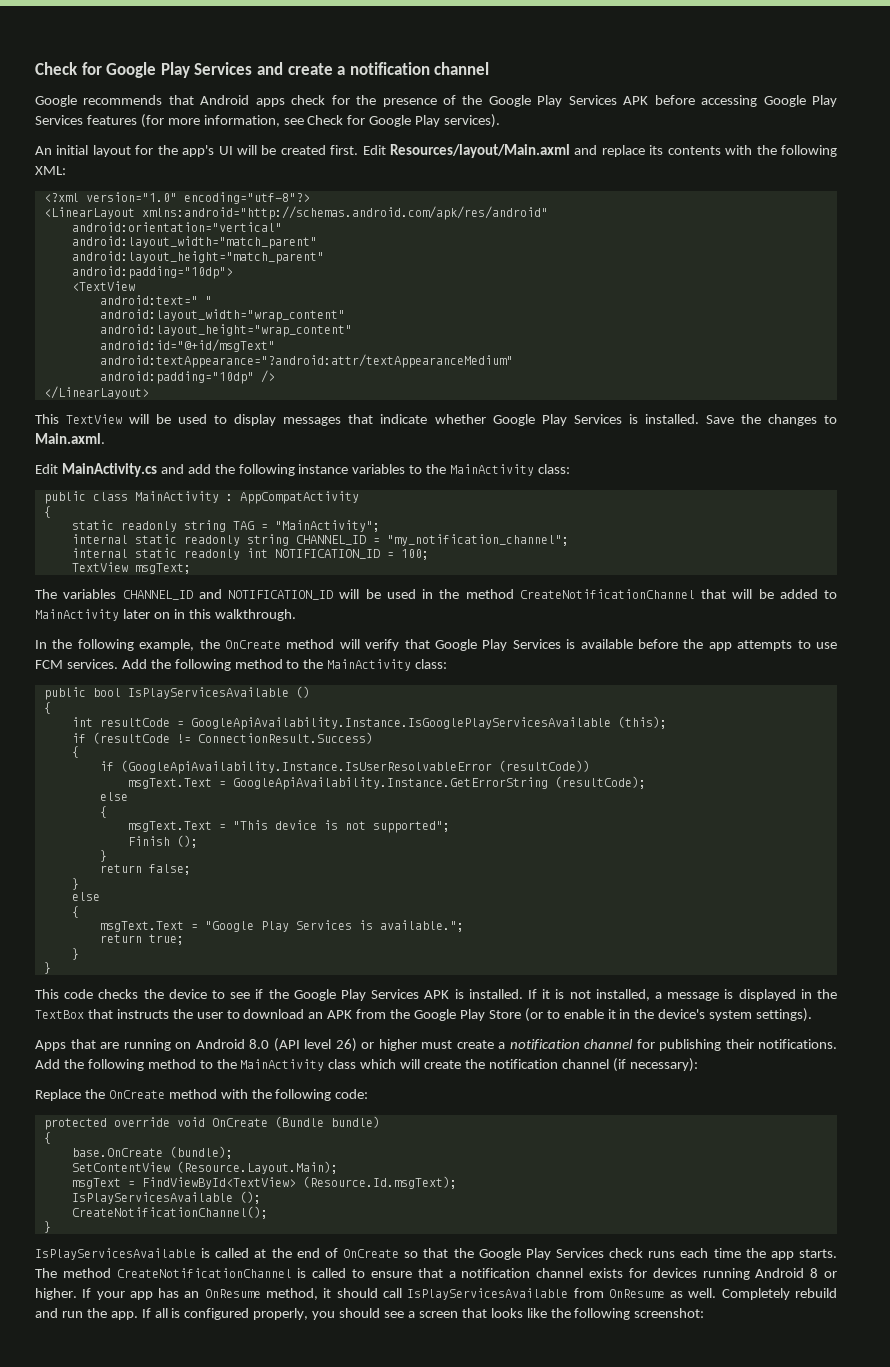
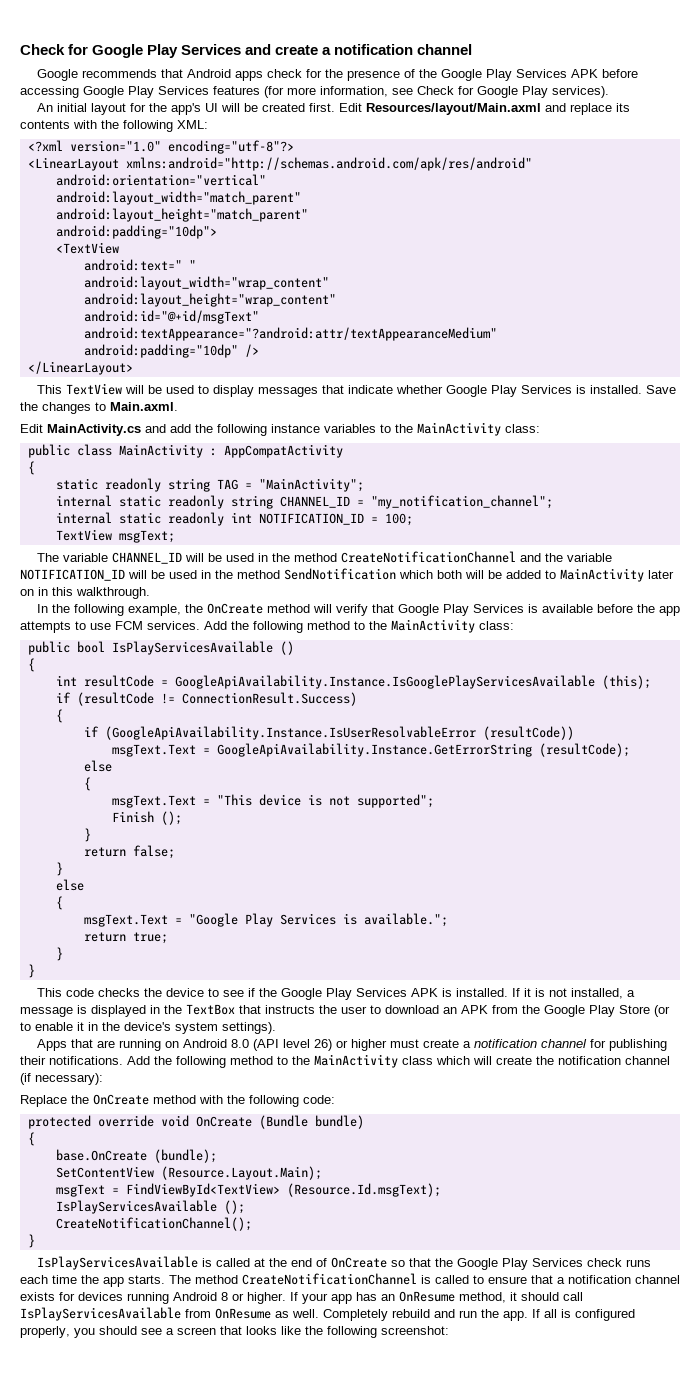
[63,589,222,600] variables CHANNEL_ID and -> [62,551,612,564] variable CHANNEL_ID will be used in the method CreateNotificationChannel and the variable
[519,589,726,599] CreateNotificationChannel that -> [284,568,462,580] SendNotification which both

